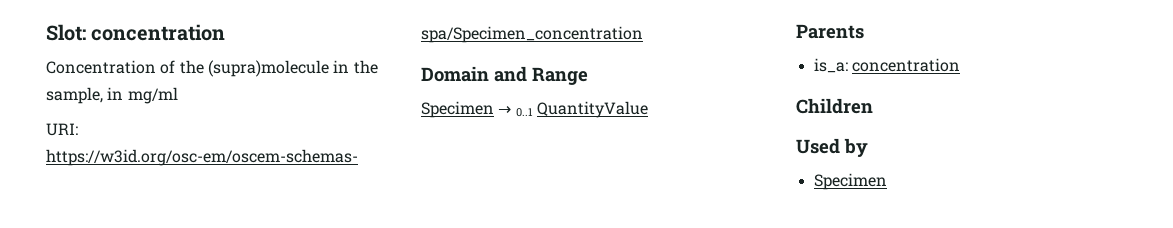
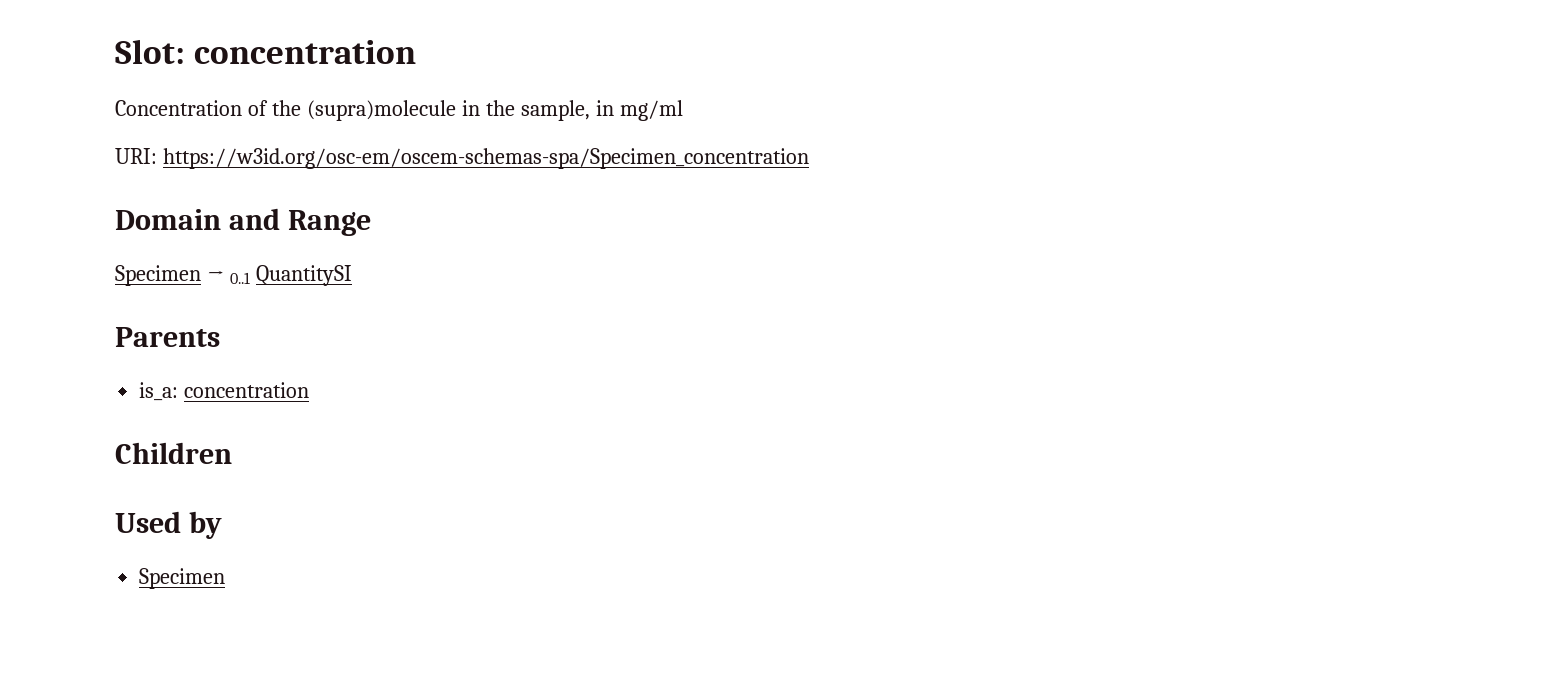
[536,101,648,118] QuantityValue -> [255,265,352,286] QuantitySI

